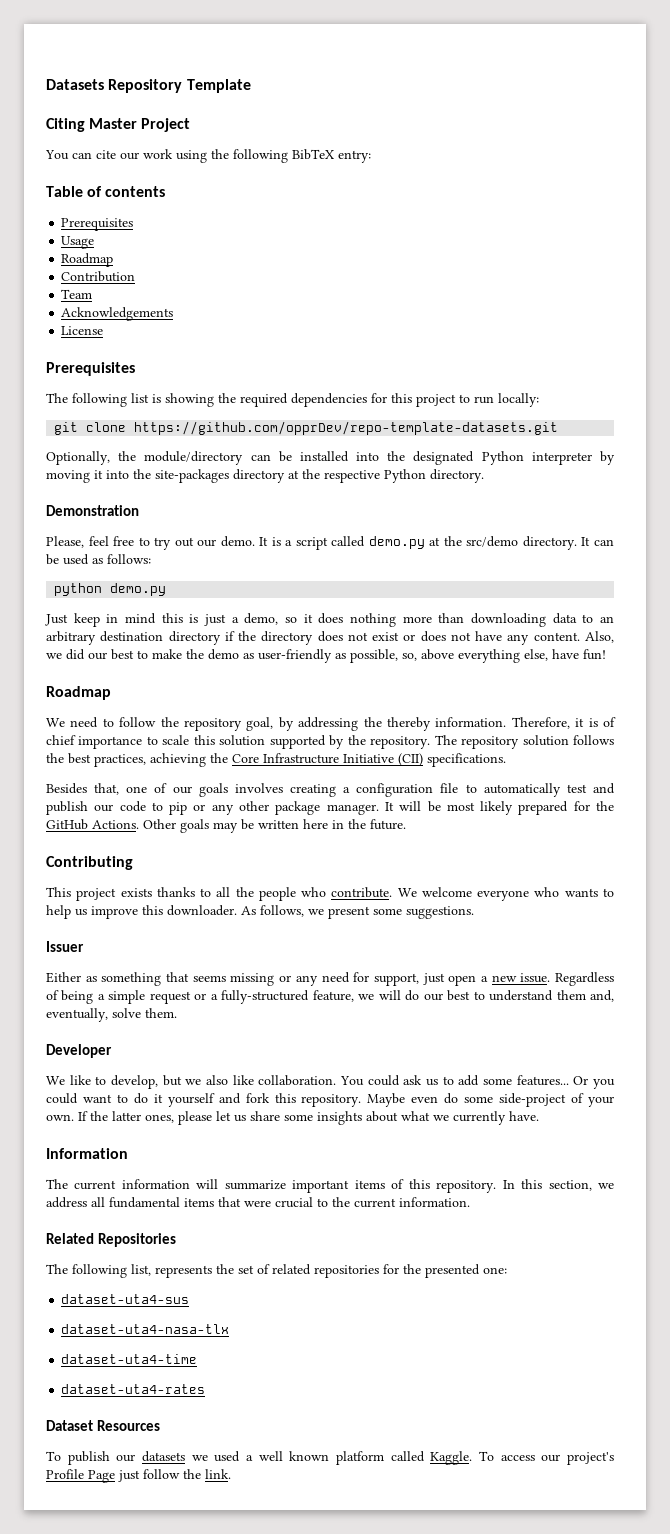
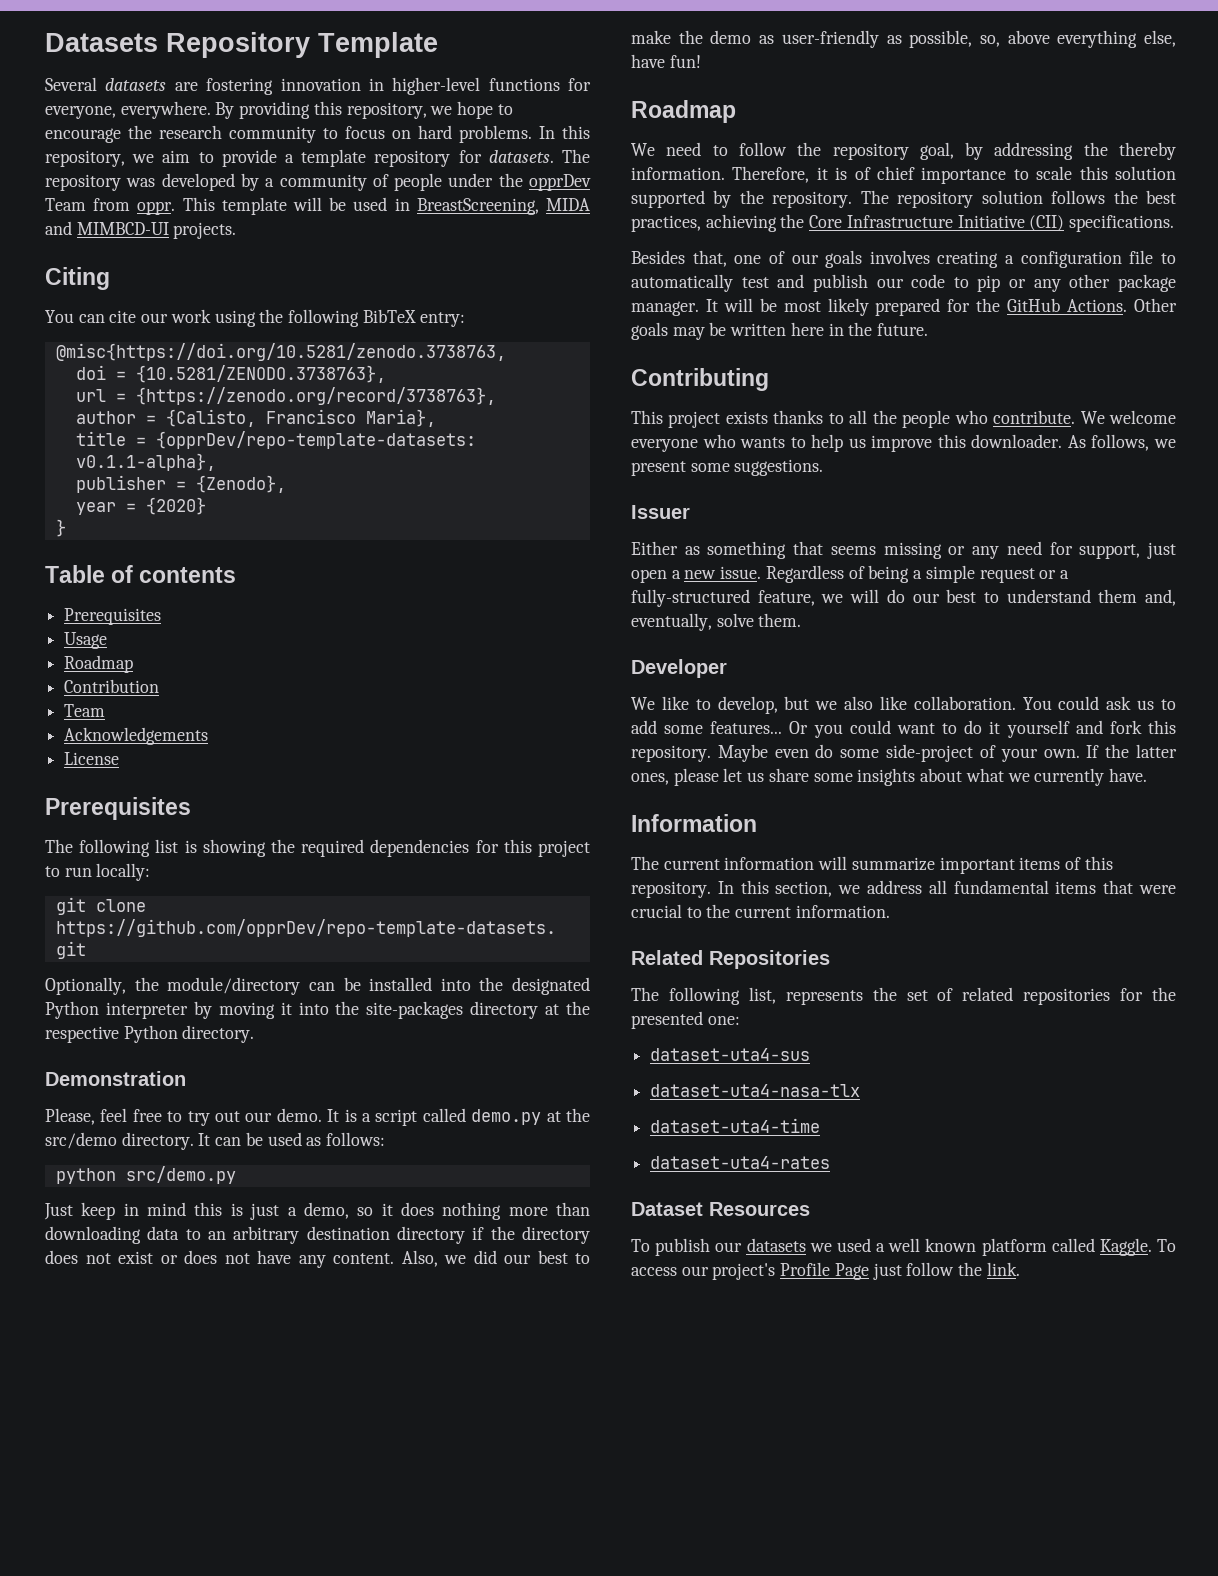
(251, 86) none -> [45,77,591,95] [45,101,513,119] [45,125,590,143] [45,149,590,167] [45,173,591,191] [45,197,590,215] [45,221,237,239] // Several datasets are fostering innovation in higher-level functions for everyone, everywhere. By providing this repository, we hope to encourage the research community to focus on hard problems. In this repository, we aim to provide a template repository for datasets. The repository was developed by a community of people under the opprDev Team from oppr. This template will be used in BreastScreening, MIDA and MIMBCD-UI projects.
[89,118,191,132] Master Project -> (110, 278) none
(371, 156) none -> [55,343,506,361] [75,365,386,383] [75,387,496,405] [75,409,436,427] [75,431,476,449] [75,453,216,471] [75,475,286,493] [75,497,206,515] [55,519,66,537] // @misc{https://doi.org/10.5281/zenodo.3738763, // doi = {10.5281/ZENODO.3738763}, // url = {https://zenodo.org/record/3738763}, // author = {Calisto, Francisco Maria}, // title = {opprDev/repo-template-datasets: v0.1.1-alpha}, // publisher = {Zenodo}, // year = {2020} // }
[110,583,167,596] demo.py -> [125,1166,236,1184] src/demo.py

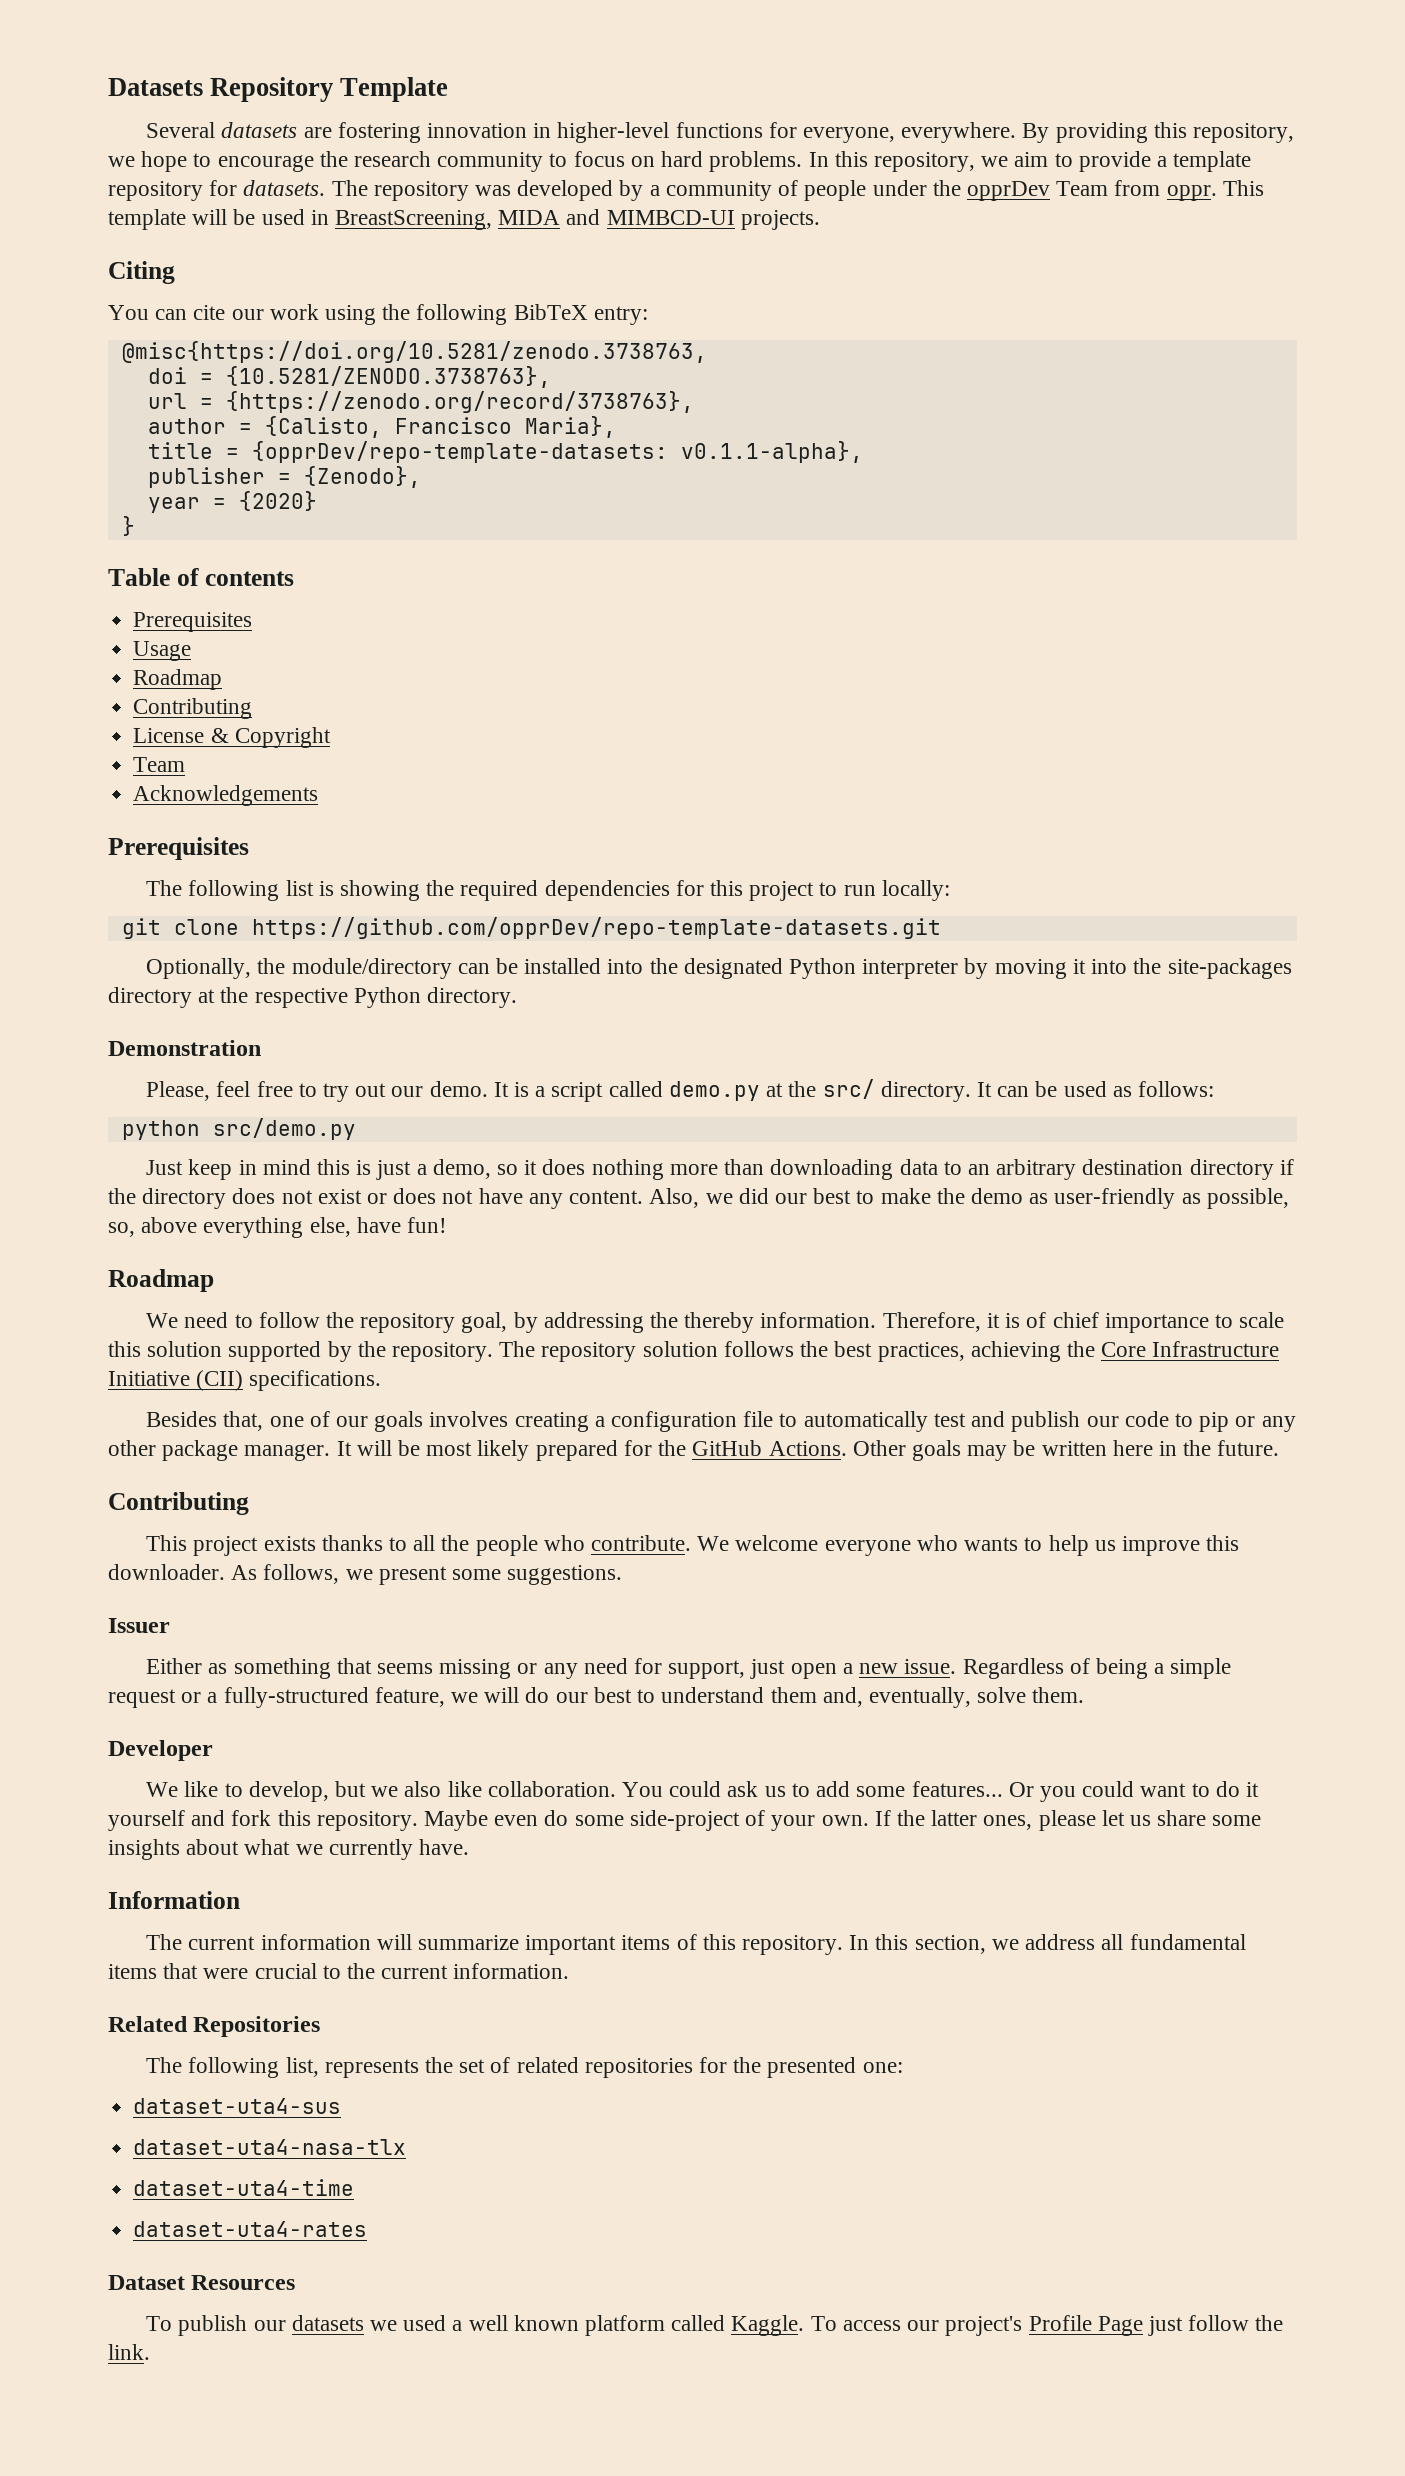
[64,679,160,693] Contribution -> [133,698,253,719] [133,727,331,748] Contributing // License & Copyright
[64,752,120,765] // License -> (319, 795) none
[45,1132,117,1149] src/demo -> [822,1079,875,1099] src/

